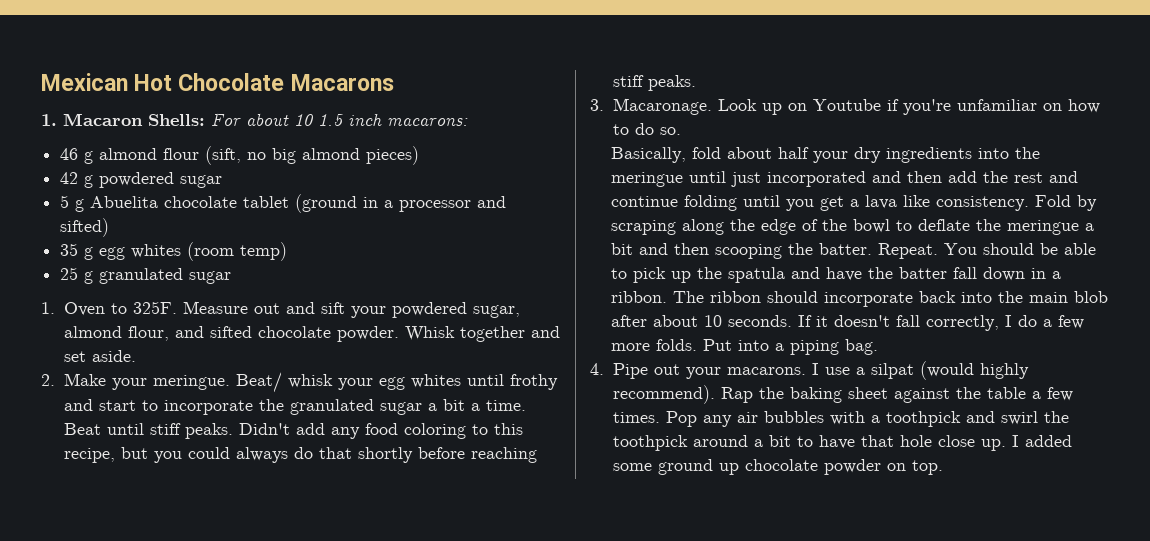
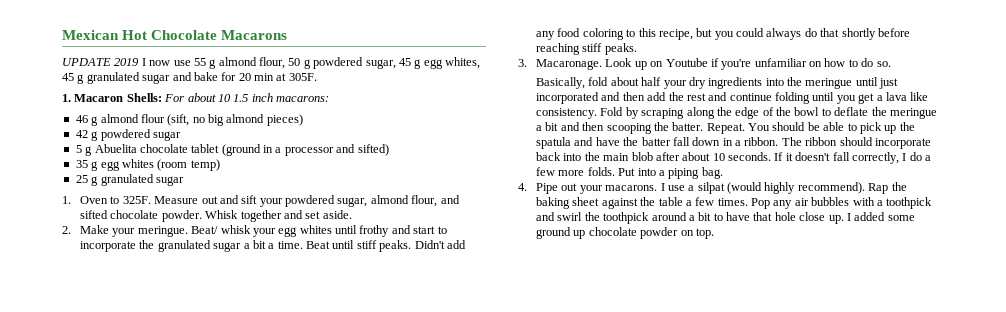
(394, 82) none -> [62,57,480,69] [62,72,317,84] // UPDATE 2019 I now use 55 g almond flour, 50 g powdered sugar, 45 g egg whites, 45 g granulated sugar and bake for 20 min at 305F.

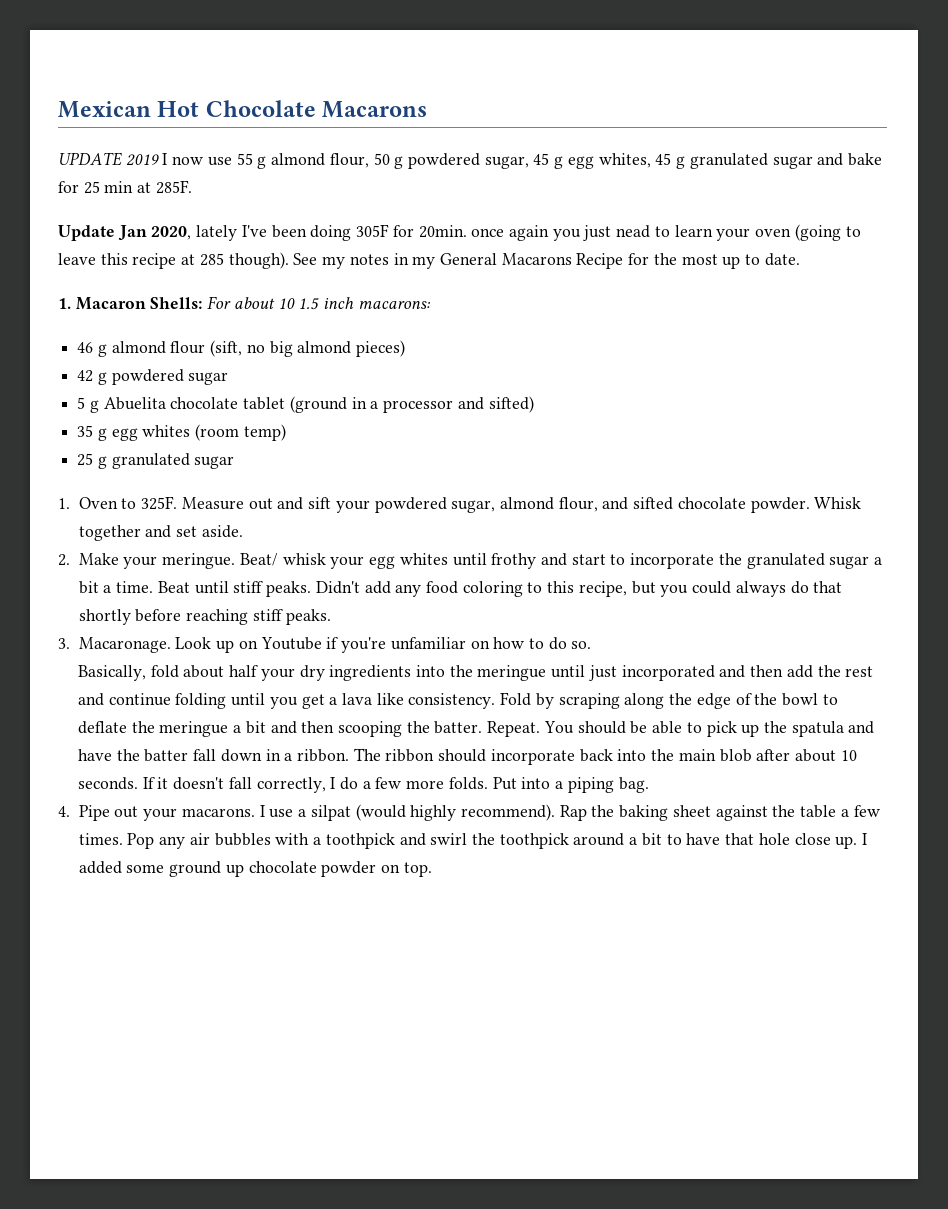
[238,73,251,81] 20 -> [83,181,100,194] 25
[288,73,317,81] 305F. -> [155,180,192,194] [58,224,861,241] [58,252,800,269] 285F. // Update Jan 2020, lately I've been doing 305F for 20min. once again you just nead to learn your oven (going to leave this recipe at 285 though). See my notes in my General Macarons Recipe for the most up to date.

